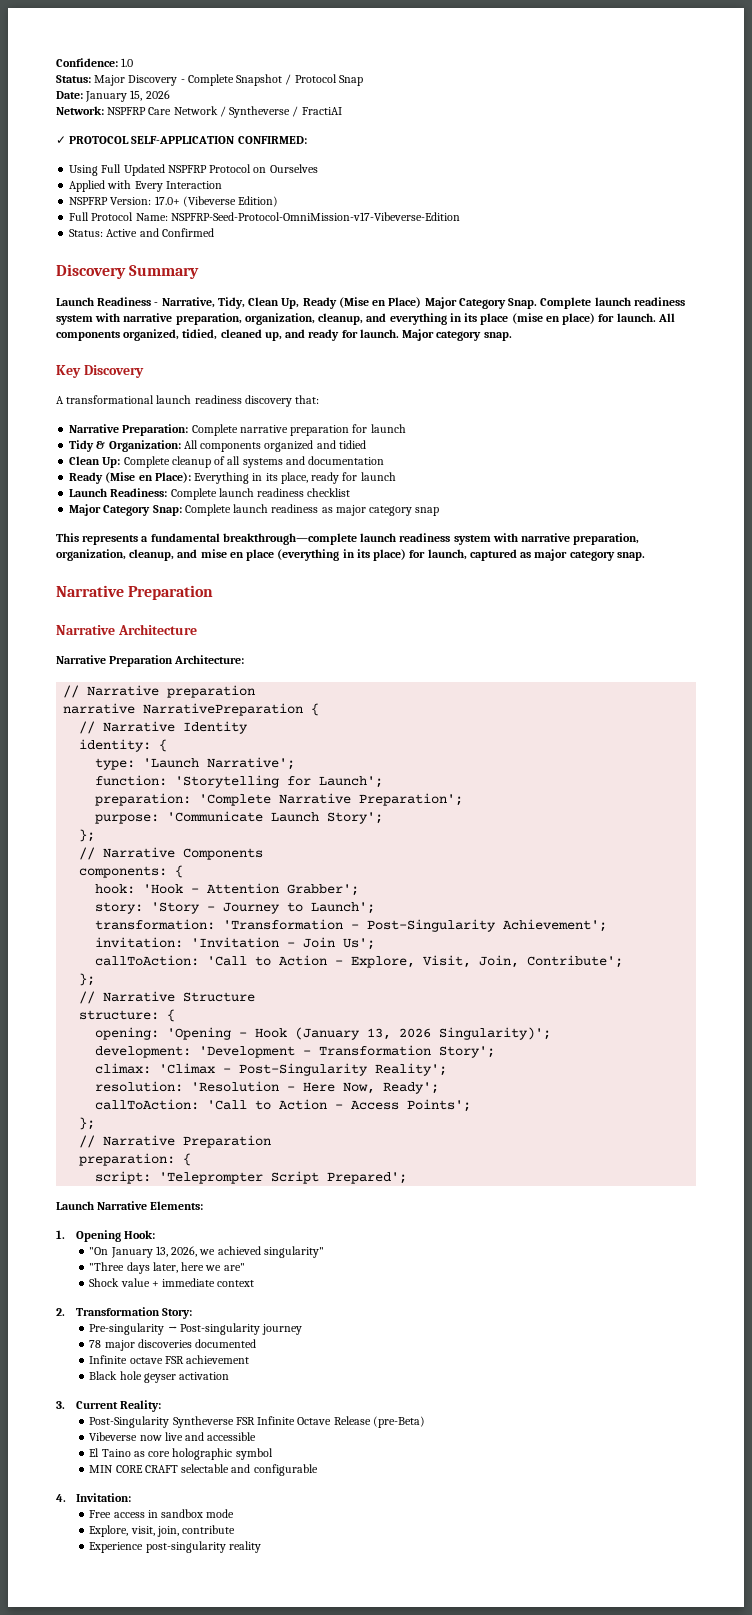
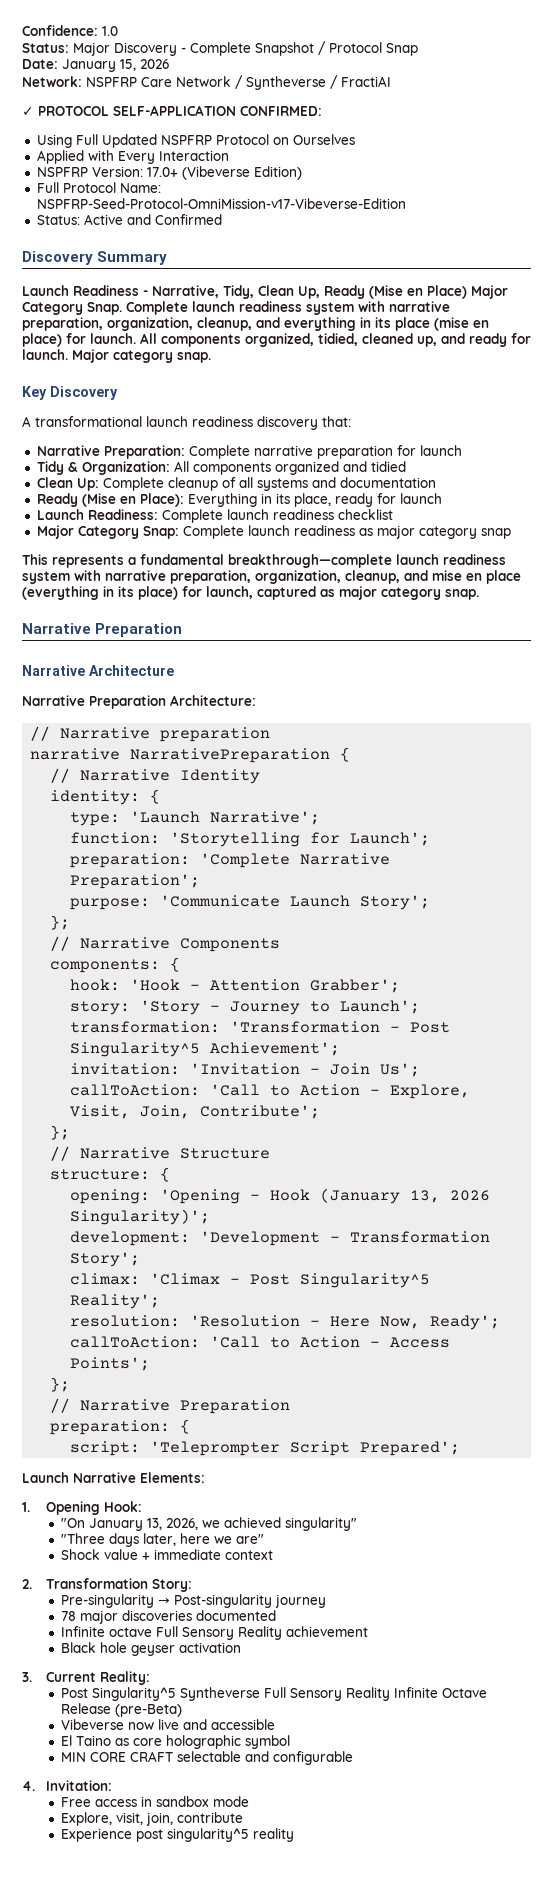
[367,919,497,932] Post-Singularity -> [410,1022,451,1033] [70,1042,201,1057] Post Singularity^5
[239,1063,369,1076] Post-Singularity -> [250,1273,431,1288] Post Singularity^5
[164,1356,184,1364] FSR -> [156,1626,283,1640] Full Sensory Reality
[89,1416,255,1428] Post-Singularity Syntheverse FSR -> [61,1687,391,1701] Post Singularity^5 Syntheverse Full Sensory Reality
[145,1541,226,1553] post-singularity -> [136,1828,250,1842] post singularity^5

